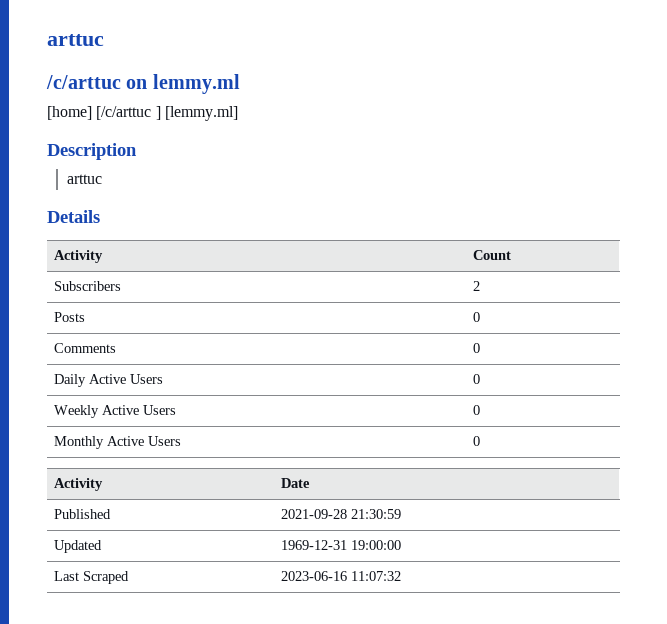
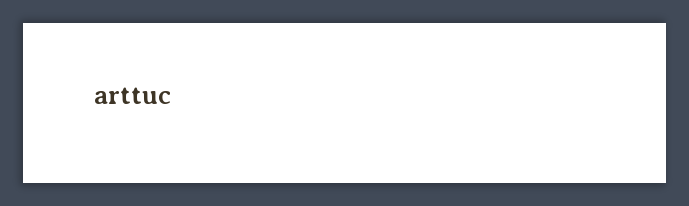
[47,34,104,46] [46,74,240,94] [47,106,238,121] [47,143,137,160] [66,174,102,184] [47,210,100,223] [53,250,103,263] [472,250,511,260] [53,281,121,291] [472,281,480,291] [53,312,85,322] [472,312,480,322] [53,343,116,353] [472,343,480,353] [53,374,163,387] [472,374,480,384] [53,405,176,418] [472,405,480,415] [53,436,181,449] [472,436,480,446] [53,478,103,491] [280,478,310,488] [53,509,111,519] [280,509,401,519] [53,540,102,553] [280,540,401,550] [53,571,129,584] [280,571,401,581] arttuc // /c/arttuc on lemmy.ml // [home] [/c/arttuc ] [lemmy.ml] // Description // arttuc // Details // Activity | Count // Subscribers | 2 // Posts | 0 // Comments | 0 // Daily Active Users | 0 // Weekly Active Users | 0 // Monthly Active Users | 0 // Activity | Date // Published | 2021-09-28 21:30:59 // Updated | 1969-12-31 19:00:00 // Last Scraped | 2023-06-16 11:07:32 -> [94,87,171,104] arttuc

